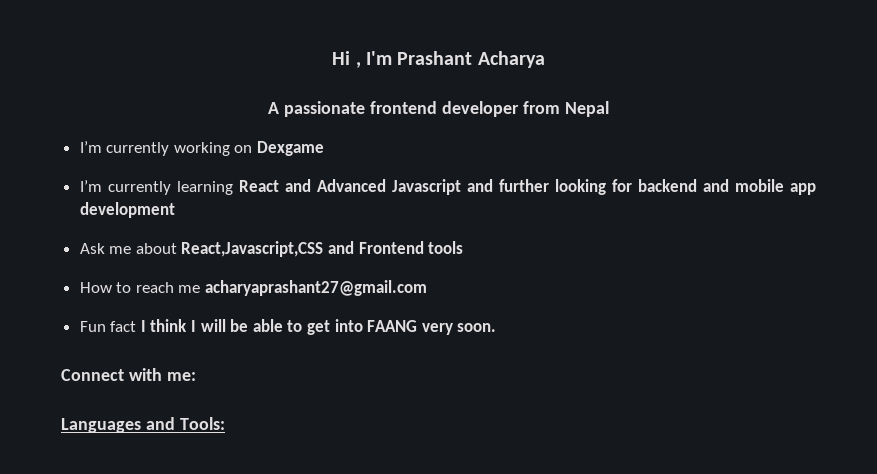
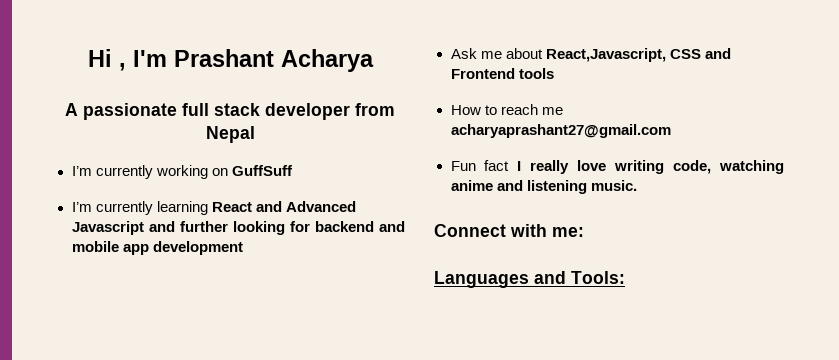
[370,101,438,114] frontend -> [182,103,260,116] full stack
[257,141,325,156] Dexgame -> [231,165,293,176] GuffSuff
[181,241,324,257] React,Javascript,CSS -> [545,48,701,62] React,Javascript, CSS
[150,319,497,335] think I will be able to get into FAANG very soon. -> [530,160,784,174] [450,180,637,194] really love writing code, watching anime and listening music.

